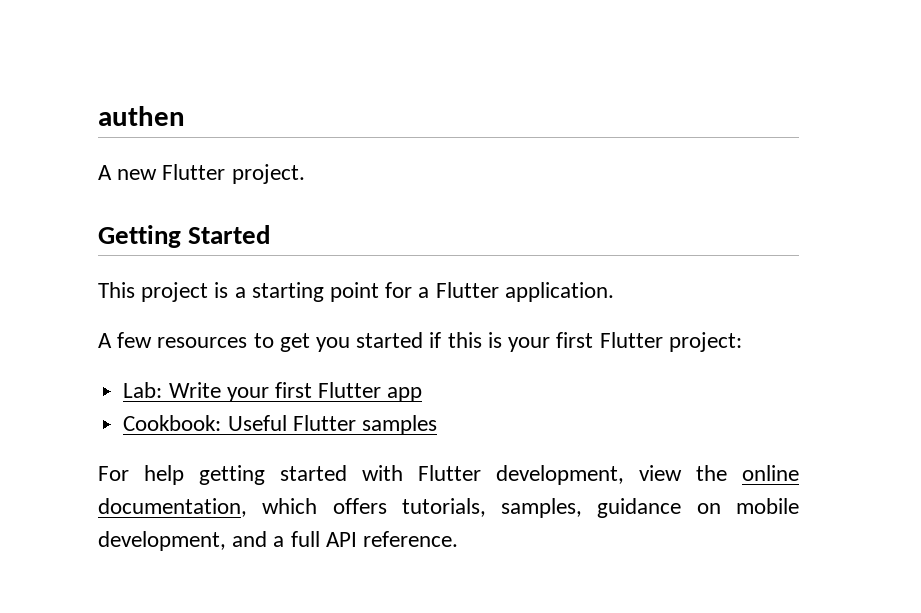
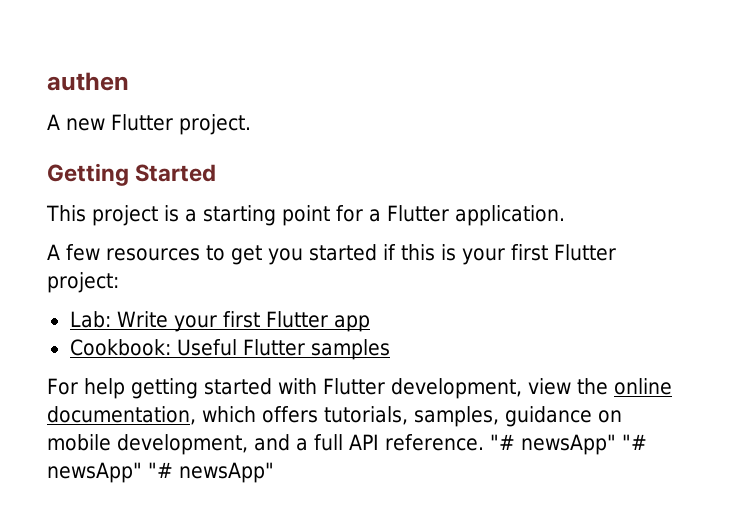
(459, 539) none -> [490,434,647,455] [47,462,274,483] "# newsApp" "# newsApp" "# newsApp"

